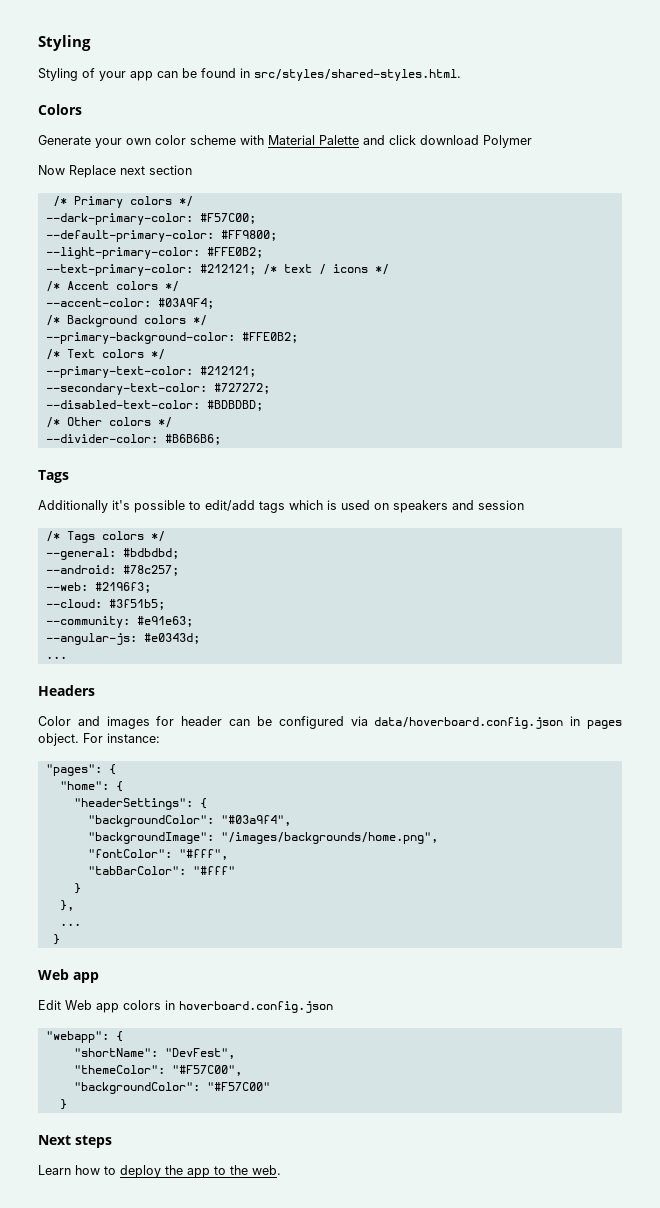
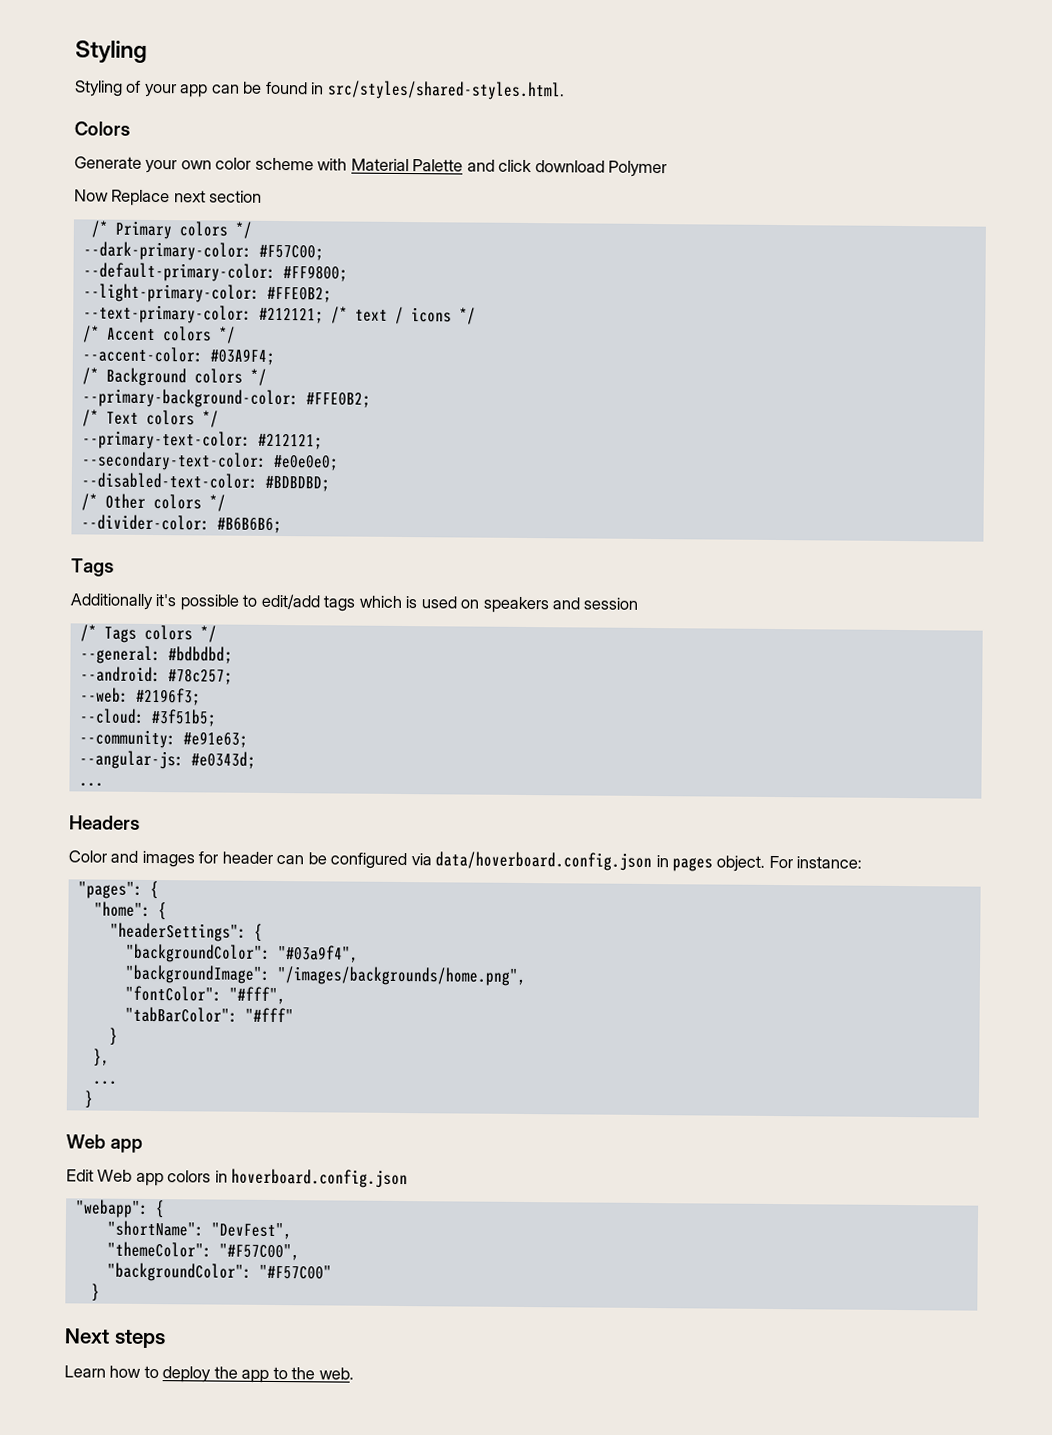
[213,383,270,394] #727272; -> [272,454,339,471] #e0e0e0;

